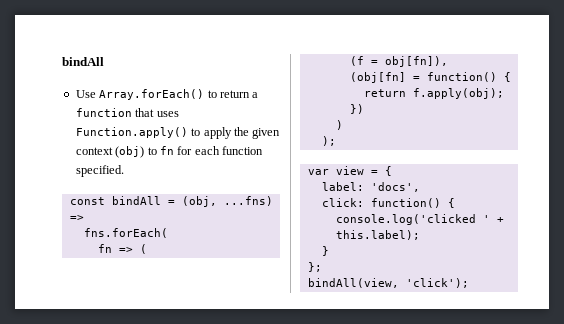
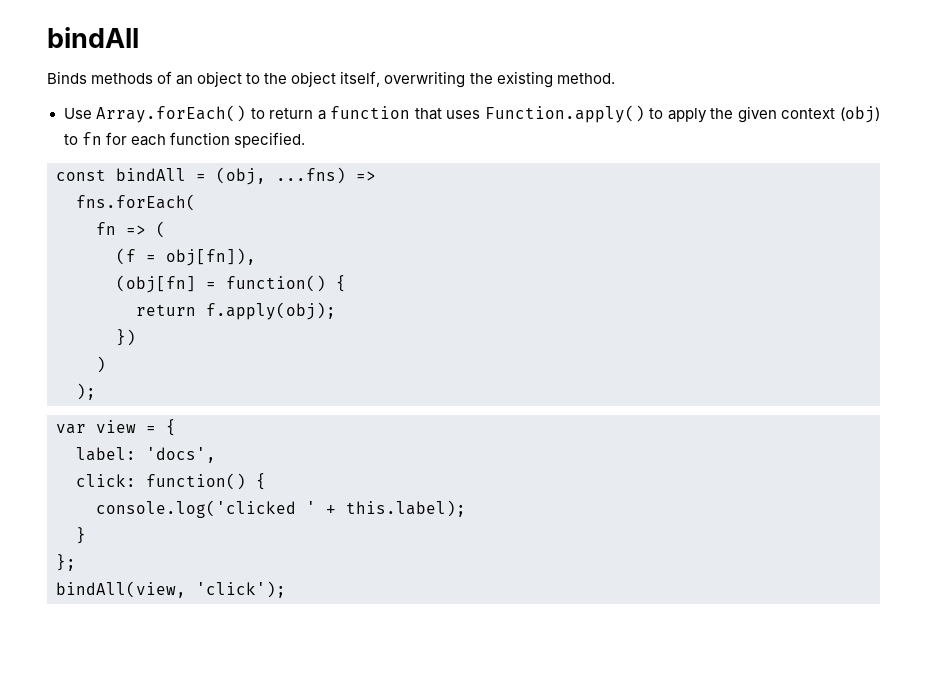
[62,57,104,66] bindAll -> [47,27,139,48] [47,71,615,88] bindAll // Binds methods of an object to the object itself, overwriting the existing method.

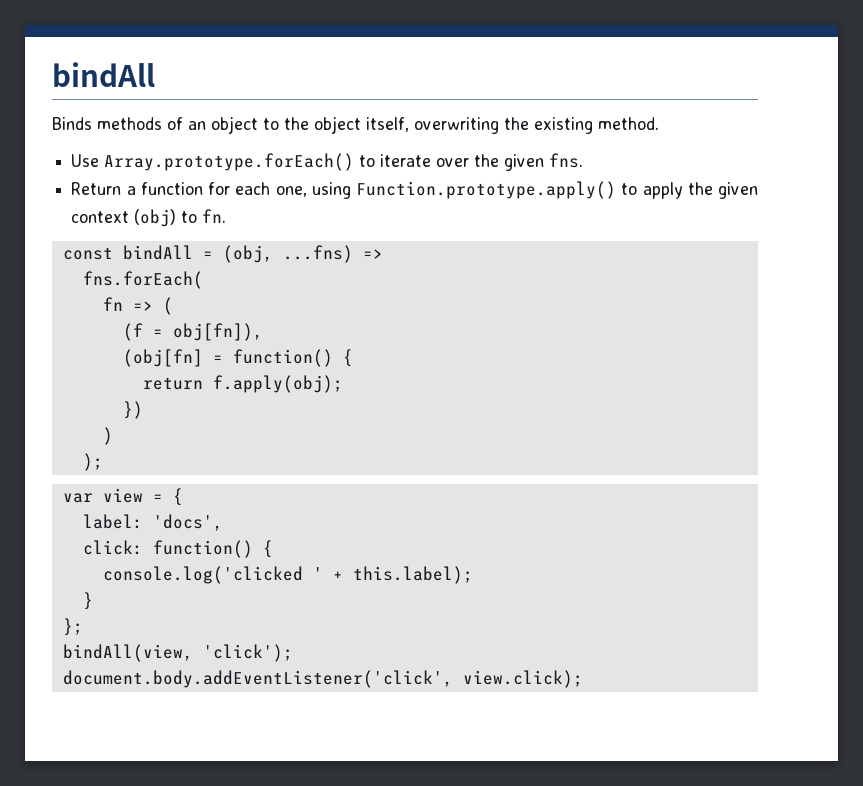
[96,105,645,123] Array.forEach() to return a function that uses Function.apply() -> [104,153,584,171] [71,181,616,199] Array.prototype.forEach() to iterate over the given fns. // Return a function for each one, using Function.prototype.apply()
[81,132,305,148] fn for each function specified. -> [202,209,227,223] fn.
(286, 589) none -> [62,670,583,688] // document.body.addEventListener('click', view.click);

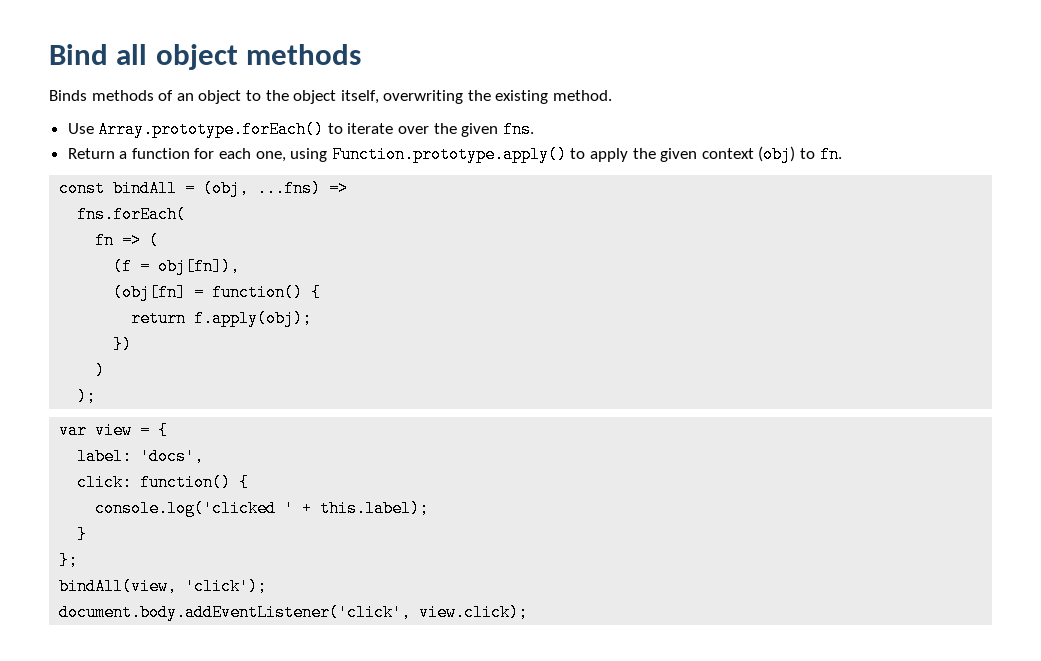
[52,62,155,87] bindAll -> [49,44,362,70] Bind all object methods

